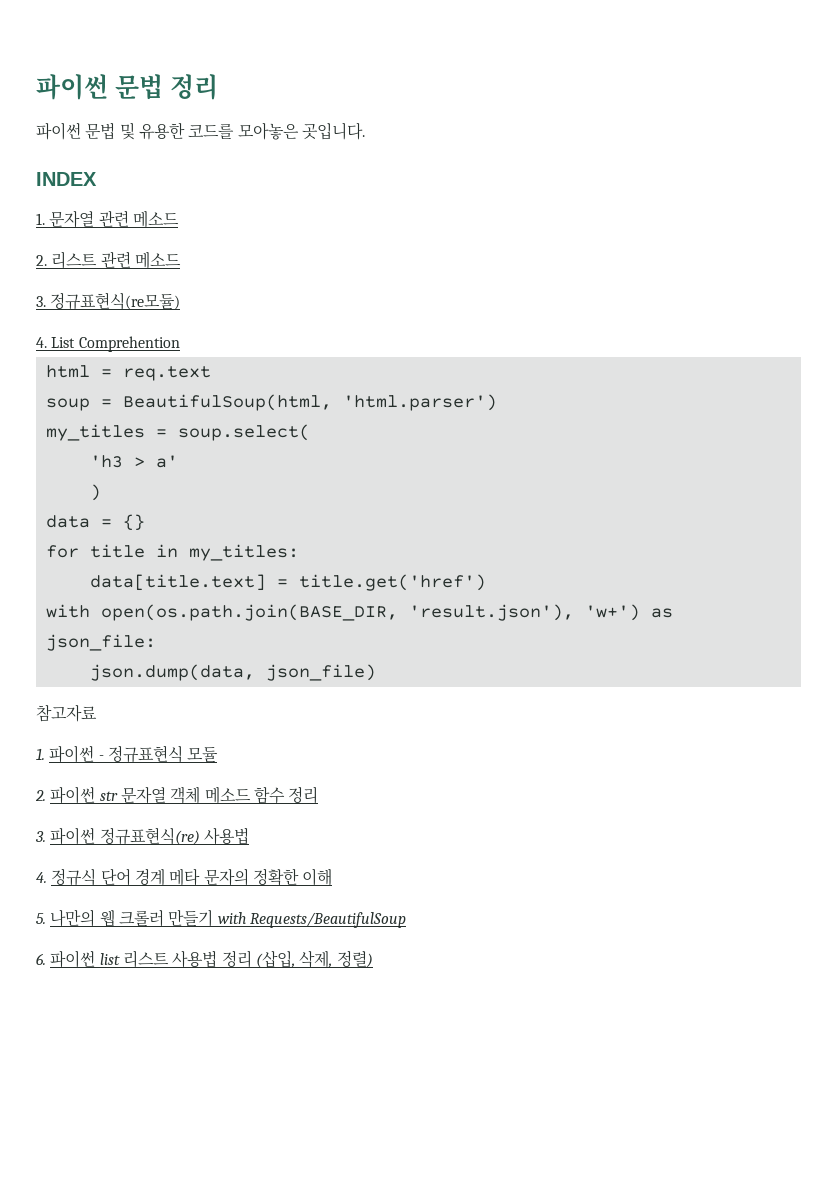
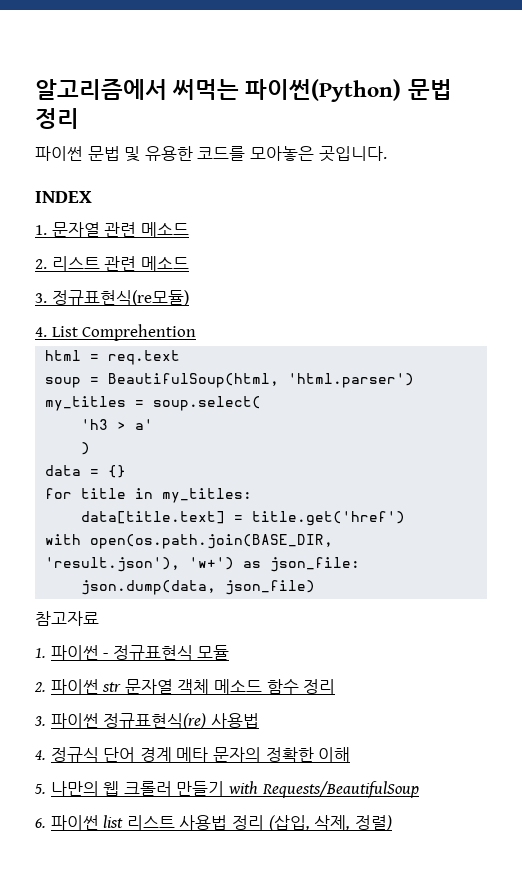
[36,74,108,100] 파이썬 -> [35,79,402,102] 알고리즘에서 써먹는 파이썬(Python)

